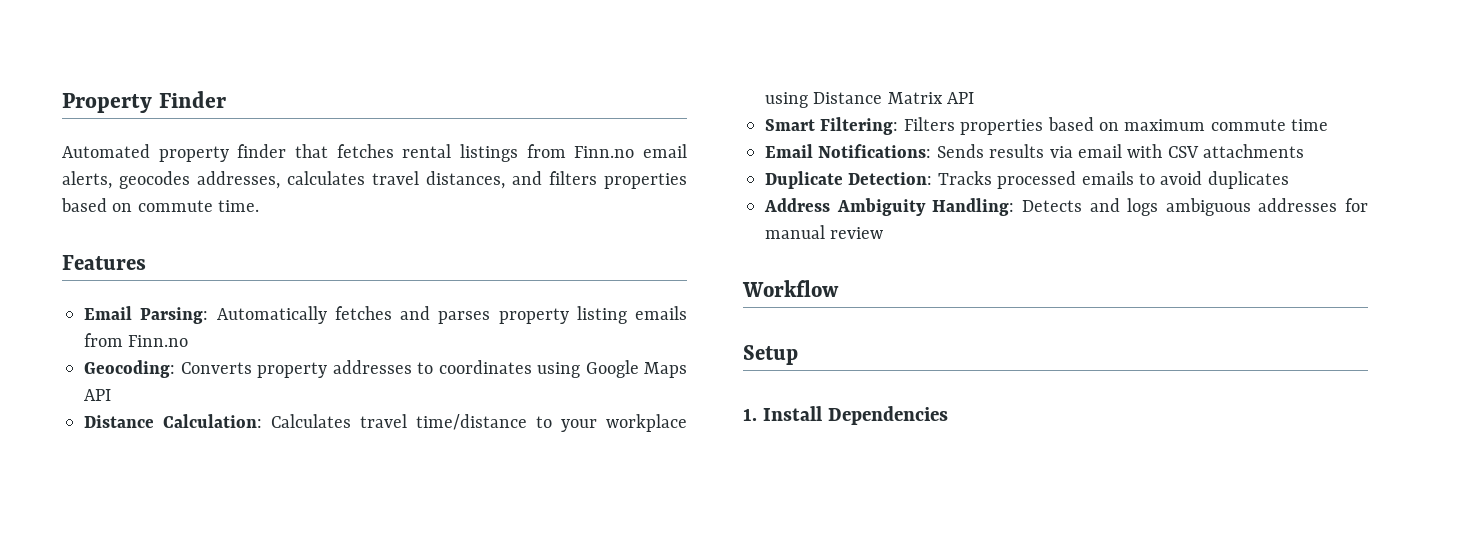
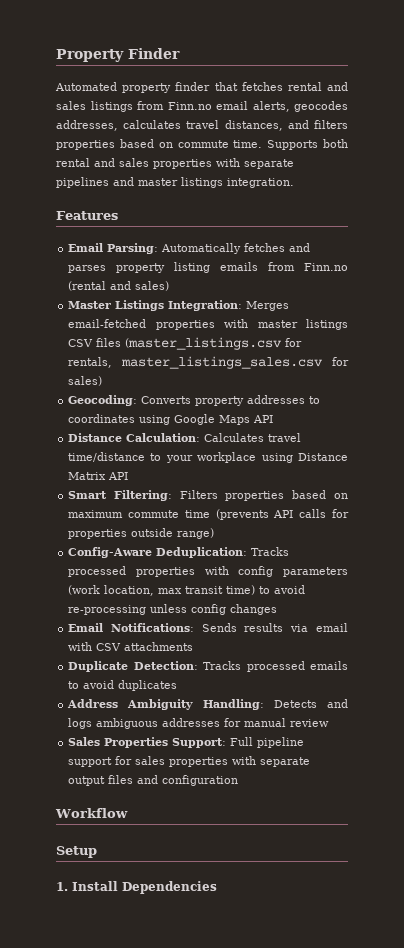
(452, 151) none -> [327,82,348,91] [56,101,86,110] and sales
(260, 206) none -> [267,139,348,150] [56,158,294,169] [56,177,294,188] Supports both rental and sales properties with separate pipelines and master listings integration.
(189, 341) none -> [68,281,170,291] [68,300,290,311] [68,319,348,330] [68,337,303,350] [68,356,349,369] [68,376,103,386] (rental and sales) // Master Listings Integration: Merges email-fetched properties with master listings CSV files (master_listings.csv for rentals, master_listings_sales.csv for sales)
(1329, 125) none -> [215,509,349,520] [68,528,215,539] [68,547,290,558] [68,566,348,577] [68,585,306,596] [68,604,278,615] (prevents API calls for properties outside range) // Config-Aware Deduplication: Tracks processed properties with config parameters (work location, max transit time) to avoid re-processing unless config changes
(884, 233) none -> [68,737,305,748] [68,756,311,767] [68,775,239,786] // Sales Properties Support: Full pipeline support for sales properties with separate output files and configuration

